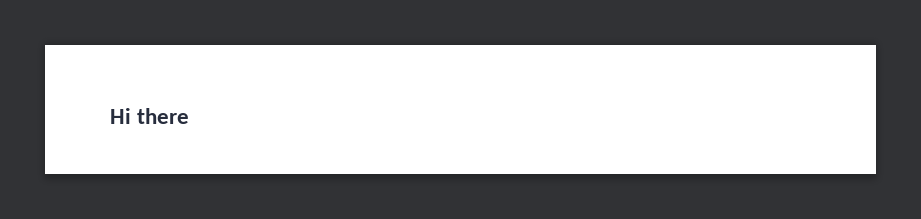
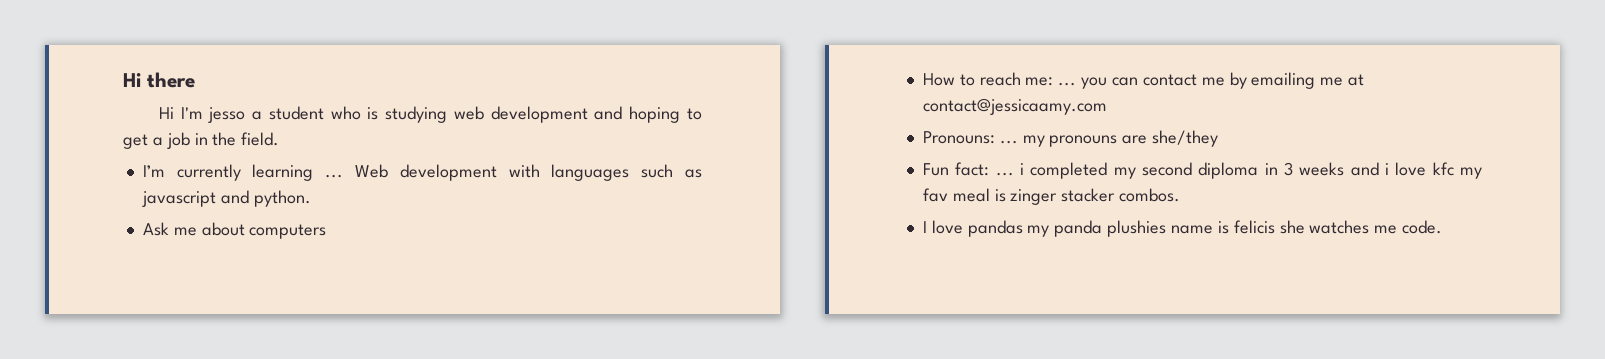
(190, 116) none -> [158,106,703,123] [123,132,280,149] [142,164,702,181] [141,190,311,207] [142,222,327,239] [922,72,1365,89] [922,98,1107,115] [922,130,1219,147] [922,162,1483,179] [922,188,1181,205] [922,220,1443,237] // Hi I'm jesso a student who is studying web development and hoping to get a job in the field. // I’m currently learning ... Web development with languages such as javascript and python. // Ask me about computers // How to reach me: ... you can contact me by emailing me at contact@jessicaamy.com // Pronouns: ... my pronouns are she/they // Fun fact: ... i completed my second diploma in 3 weeks and i love kfc my fav meal is zinger stacker combos. // I love pandas my panda plushies name is felicis she watches me code.

